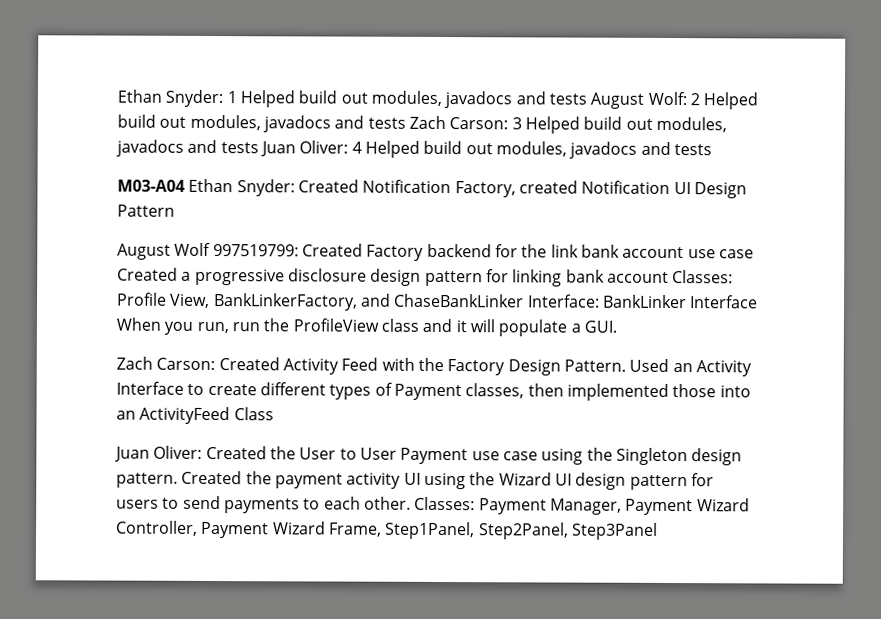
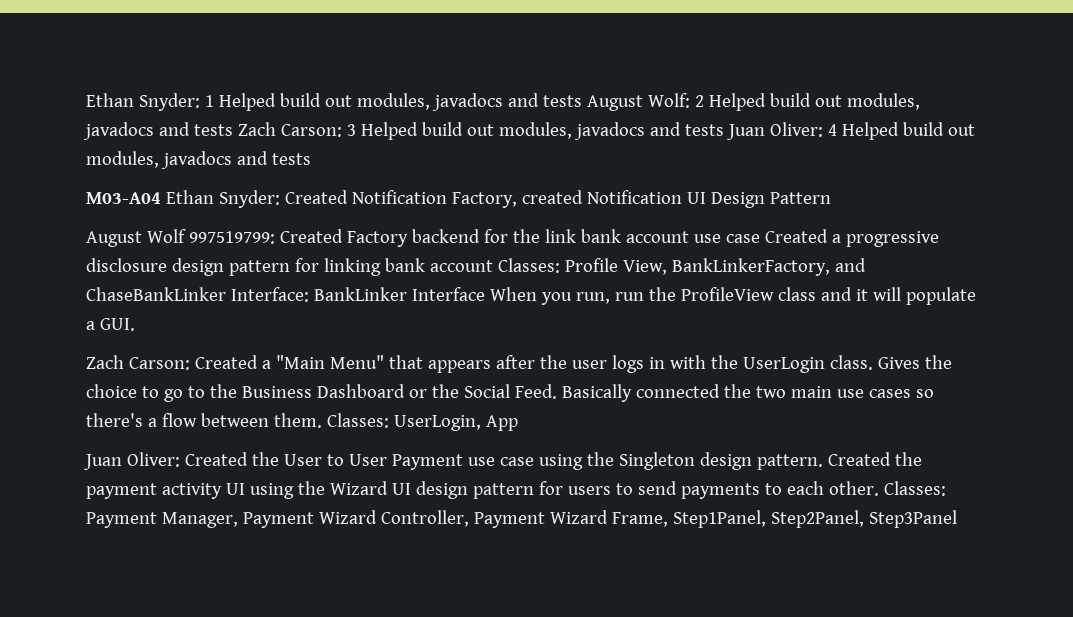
[282,357,752,377] [116,381,751,401] [116,406,274,425] Activity Feed with the Factory Design Pattern. Used an Activity Interface to create different types of Payment classes, then implemented those into an ActivityFeed Class -> [261,355,952,373] [86,384,934,402] [86,413,518,431] a "Main Menu" that appears after the user logs in with the UserLogin class. Gives the choice to go to the Business Dashboard or the Social Feed. Basically connected the two main use cases so there's a flow between them. Classes: UserLogin, App

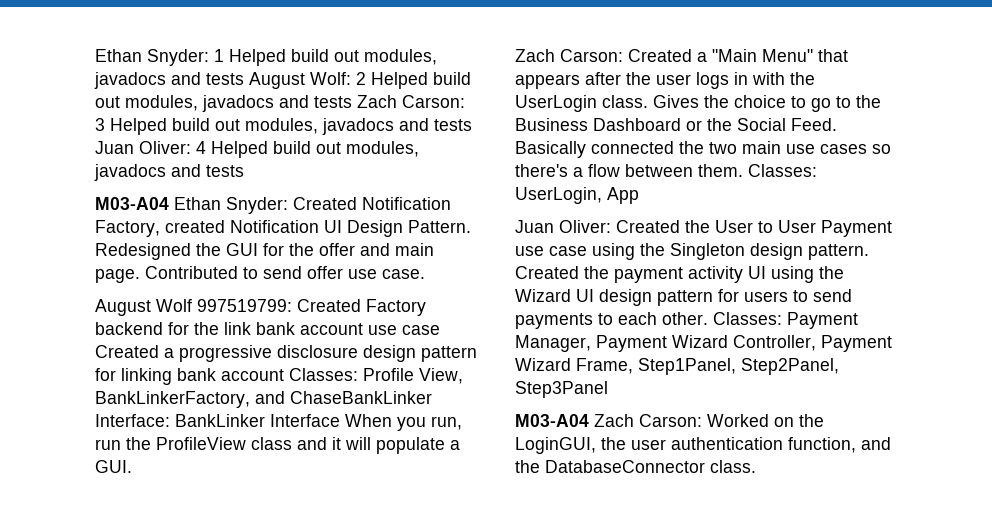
[769,192,831,204] Pattern -> [408,220,471,233] [95,243,434,260] [95,266,425,283] Pattern. Redesigned the GUI for the offer and main page. Contributed to send offer use case.
(957, 519) none -> [515,414,824,427] [515,437,891,454] [515,460,756,473] // M03-A04 Zach Carson: Worked on the LoginGUI, the user authentication function, and the DatabaseConnector class.

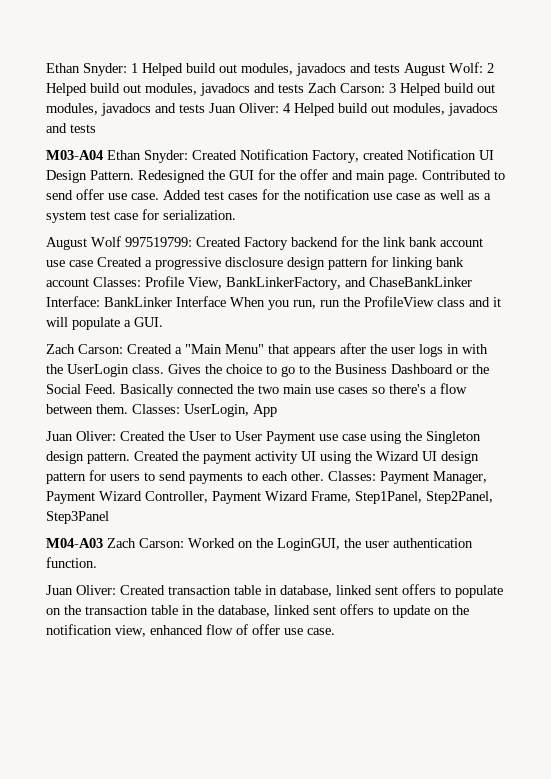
(425, 274) none -> [163,189,491,200] [46,209,236,223] Added test cases for the notification use case as well as a system test case for serialization.
[515,414,589,427] M03-A04 -> [46,538,103,548] M04-A03
[788,437,891,453] [515,460,756,473] function, and the DatabaseConnector class. -> [46,557,97,568] [46,584,503,598] [46,604,469,618] [46,624,335,637] function. // Juan Oliver: Created transaction table in database, linked sent offers to populate on the transaction table in the database, linked sent offers to update on the notification view, enhanced flow of offer use case.

